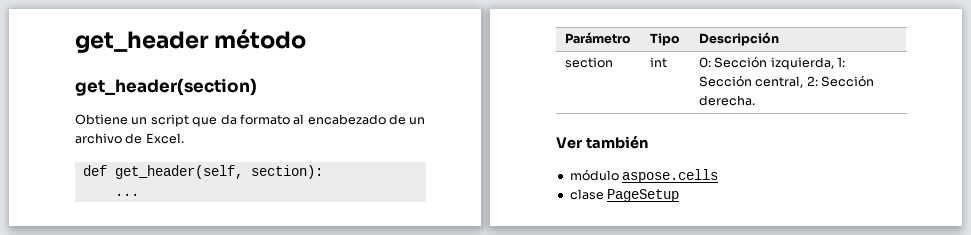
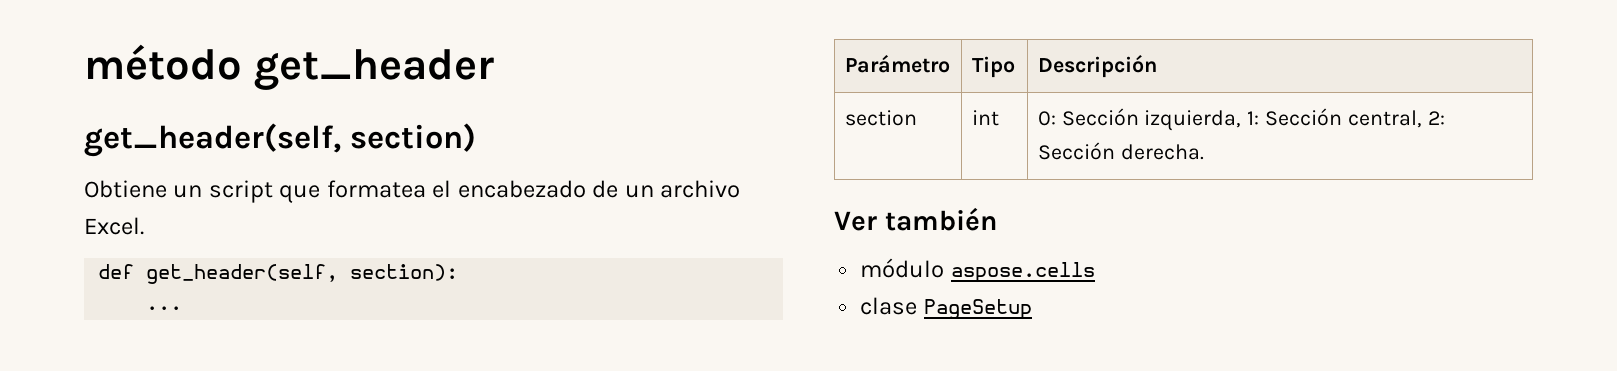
(75, 42) none -> [84,44,242,80] método
[214,29,307,49] [75,78,257,96] método // get_header(section) -> [84,123,476,157] // get_header(self, section)
[220,114,305,125] da formato al -> [326,180,452,198] formatea el
[125,133,143,144] de -> (741, 189) none

